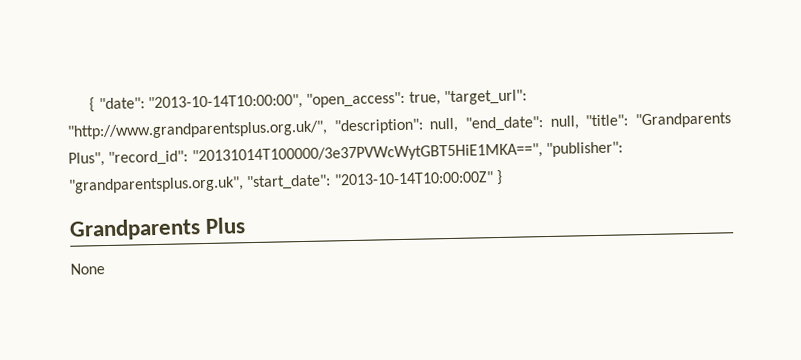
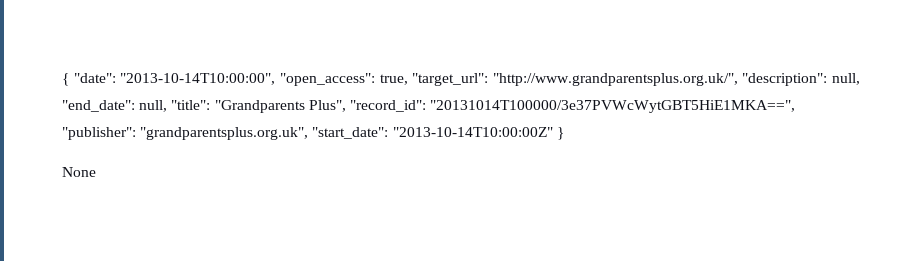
[69,217,247,241] // Grandparents Plus -> (564, 133) none

